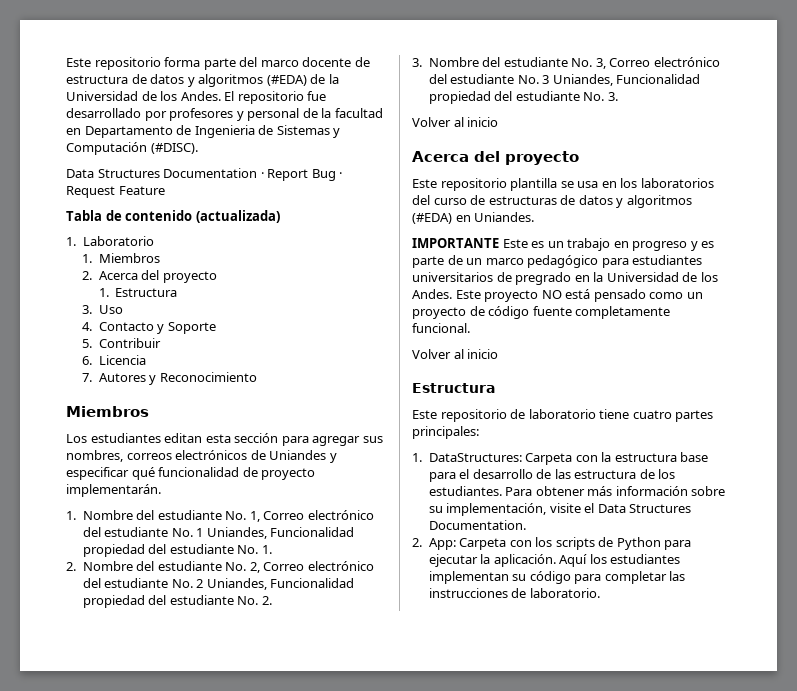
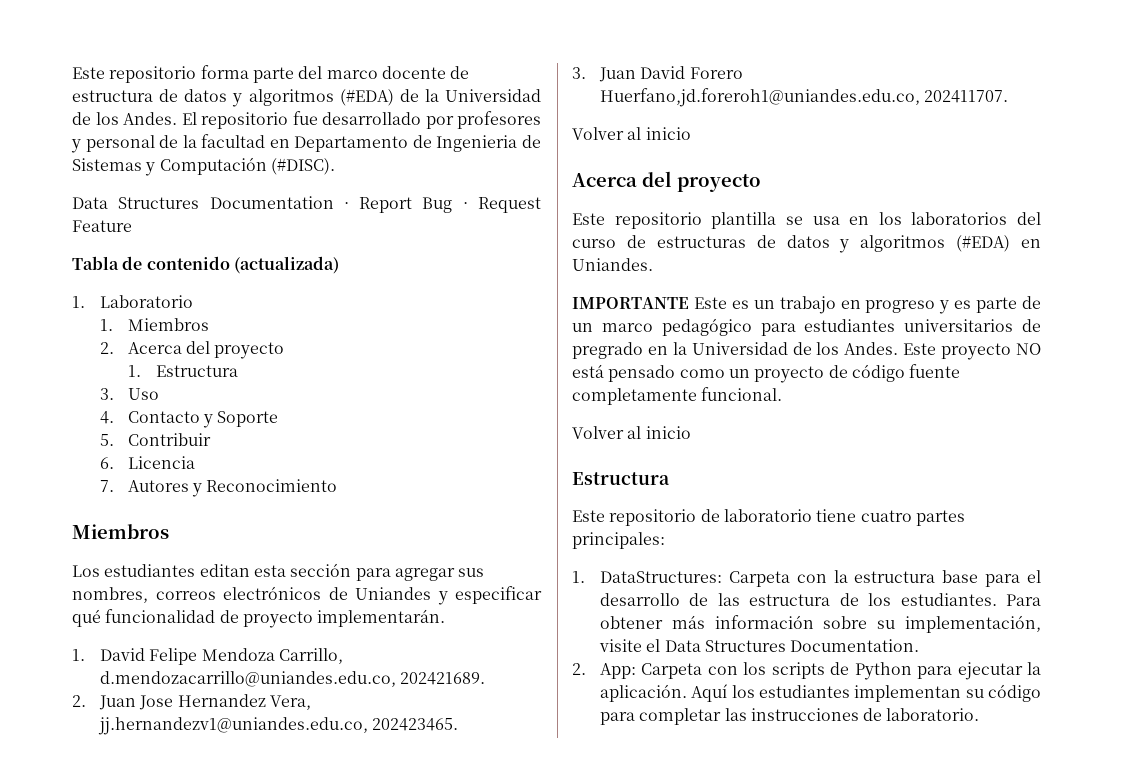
[82,510,374,522] [82,527,355,539] [82,544,272,557] [66,561,374,573] [82,578,355,590] [82,595,272,608] [412,57,720,69] [428,74,701,86] [428,91,618,104] Nombre del estudiante No. 1, Correo electrónico del estudiante No. 1 Uniandes, Funcionalidad propiedad del estudiante No. 1. // 2. Nombre del estudiante No. 2, Correo electrónico del estudiante No. 2 Uniandes, Funcionalidad propiedad del estudiante No. 2. // 3. Nombre del estudiante No. 3, Correo electrónico del estudiante No. 3 Uniandes, Funcionalidad propiedad del estudiante No. 3. -> [99,648,343,665] [99,671,486,687] [72,694,311,710] [97,717,459,735] [572,66,743,82] [599,88,1009,107] David Felipe Mendoza Carrillo, d.mendozacarrillo@uniandes.edu.co, 202421689. // 2. Juan Jose Hernandez Vera, jj.hernandezv1@uniandes.edu.co, 202423465. // 3. Juan David Forero Huerfano,jd.foreroh1@uniandes.edu.co, 202411707.

